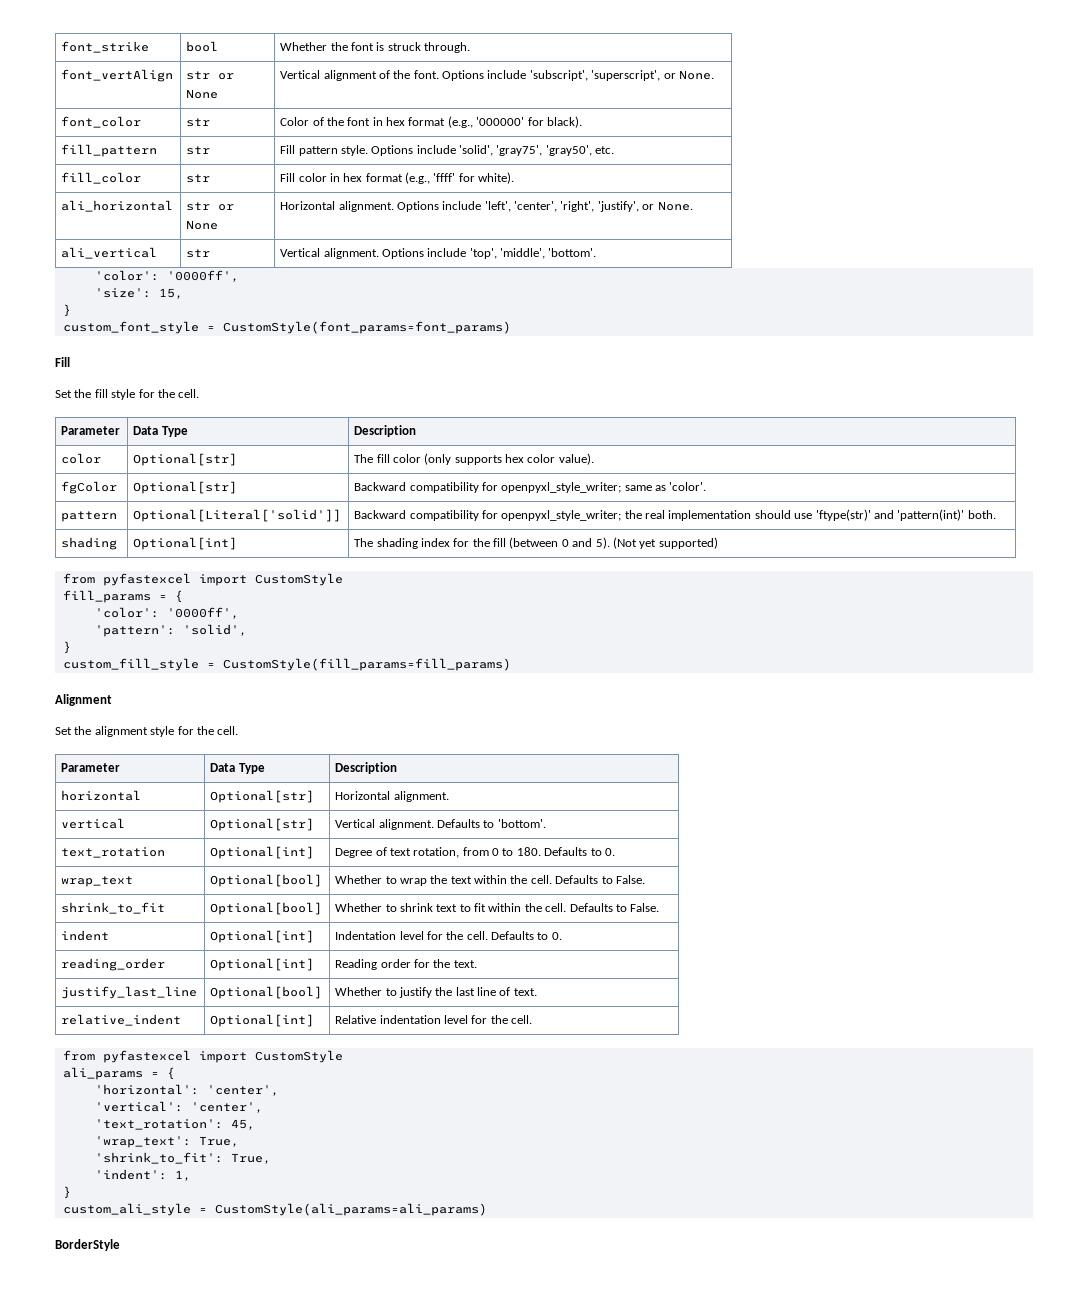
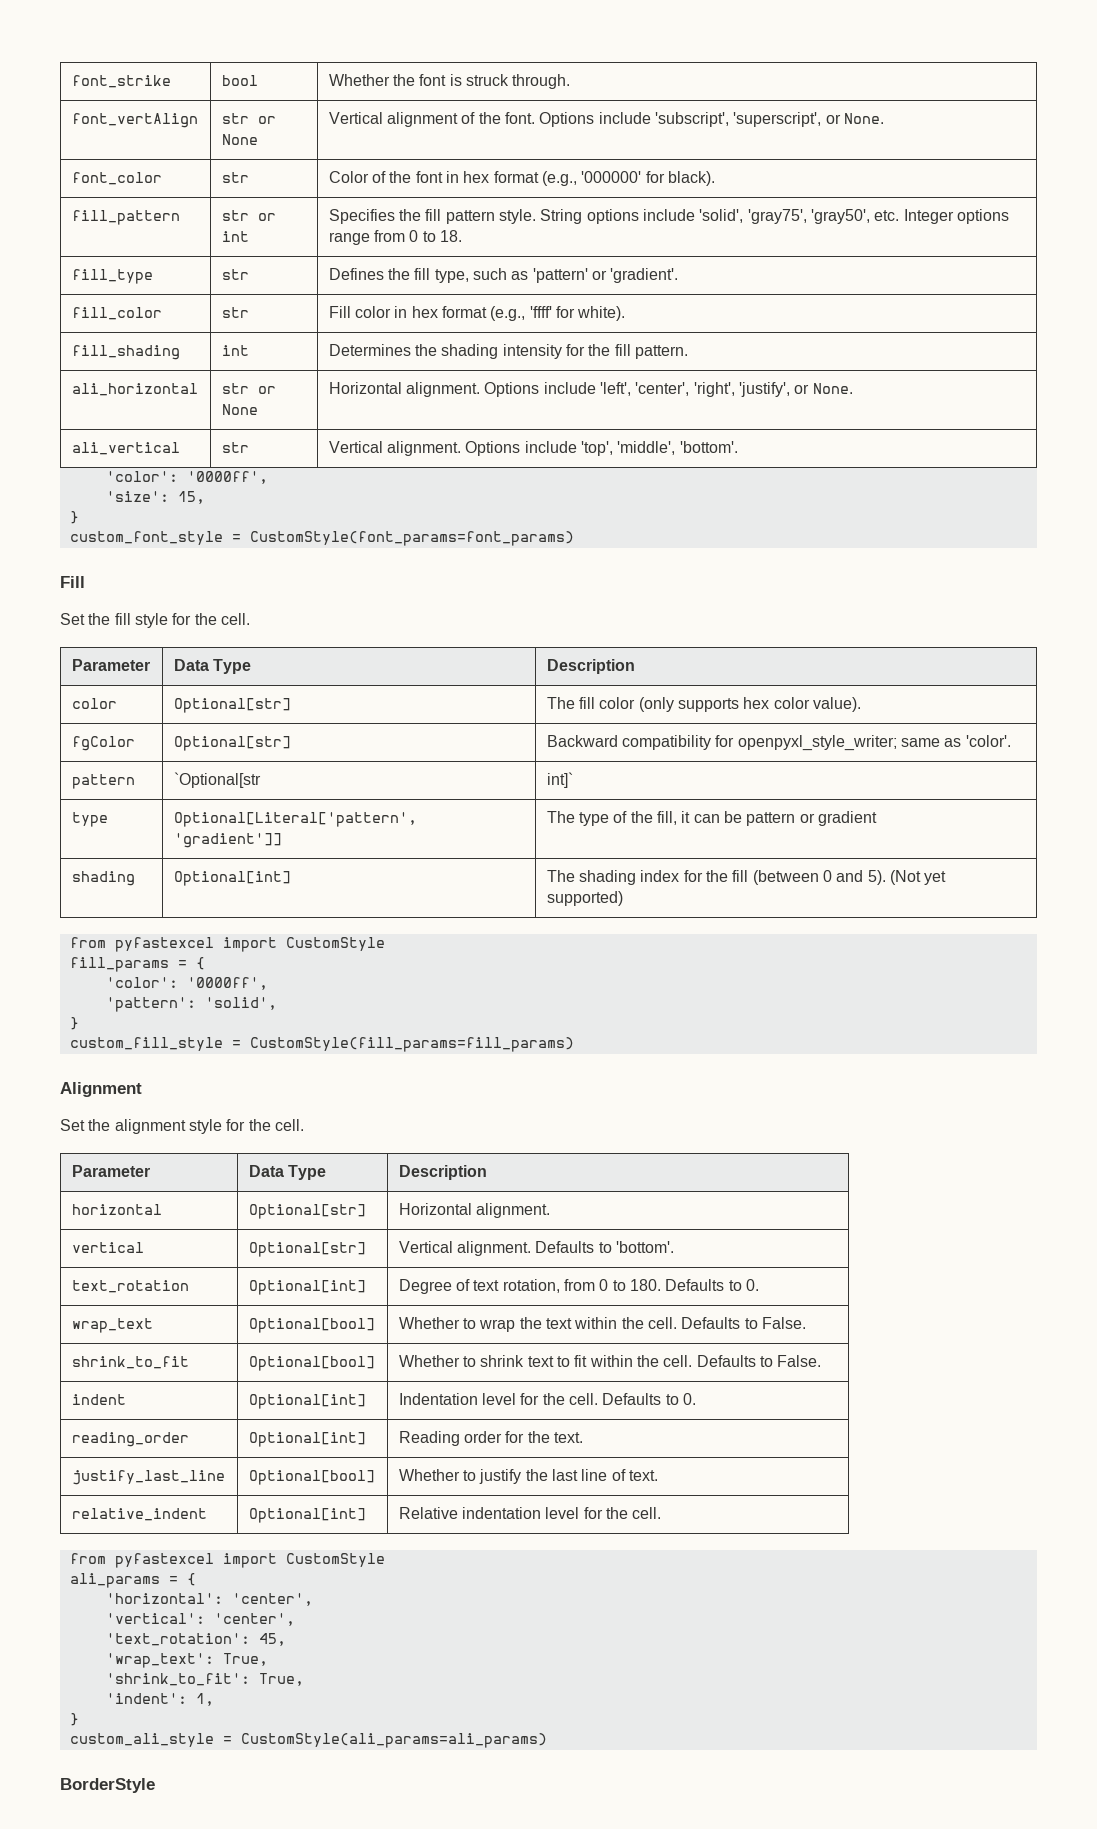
[280,145,414,156] | Fill pattern style. Options -> [257,213,276,221] [221,231,249,242] [328,209,639,224] or int | Specifies the fill pattern style. String options
(615, 150) none -> [903,209,1009,224] [328,230,462,245] [71,269,153,284] [221,269,249,280] [328,268,679,283] Integer options range from 0 to 18. // fill_type | str | Defines the fill type, such as 'pattern' or 'gradient'.
(515, 178) none -> [71,345,180,360] [221,345,249,356] [328,344,688,359] // fill_shading | int | Determines the shading intensity for the fill pattern.
[133,509,342,522] [354,509,996,521] Optional[Literal['solid']] | Backward compatibility for openpyxl_style_writer; the real implementation should use 'ftype(str)' and 'pattern(int)' both. -> [173,772,261,788] [546,772,573,788] [71,812,108,827] [173,812,417,827] [173,833,282,848] [546,811,877,826] `Optional[str | int]` // type | Optional[Literal['pattern', 'gradient']] | The type of the fill, it can be pattern or gradient

